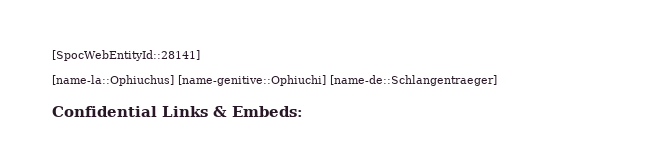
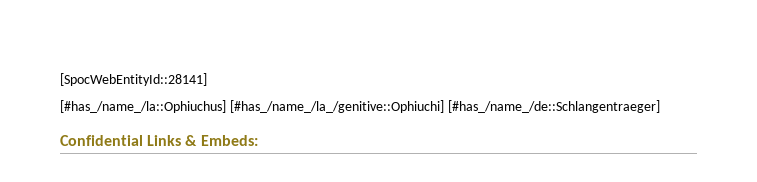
[52,75,497,86] [name-la::Ophiuchus] [name-genitive::Ophiuchi] [name-de::Schlangentraeger] -> [60,100,660,113] [#has_/name_/la::Ophiuchus] [#has_/name_/la_/genitive::Ophiuchi] [#has_/name_/de::Schlangentraeger]

